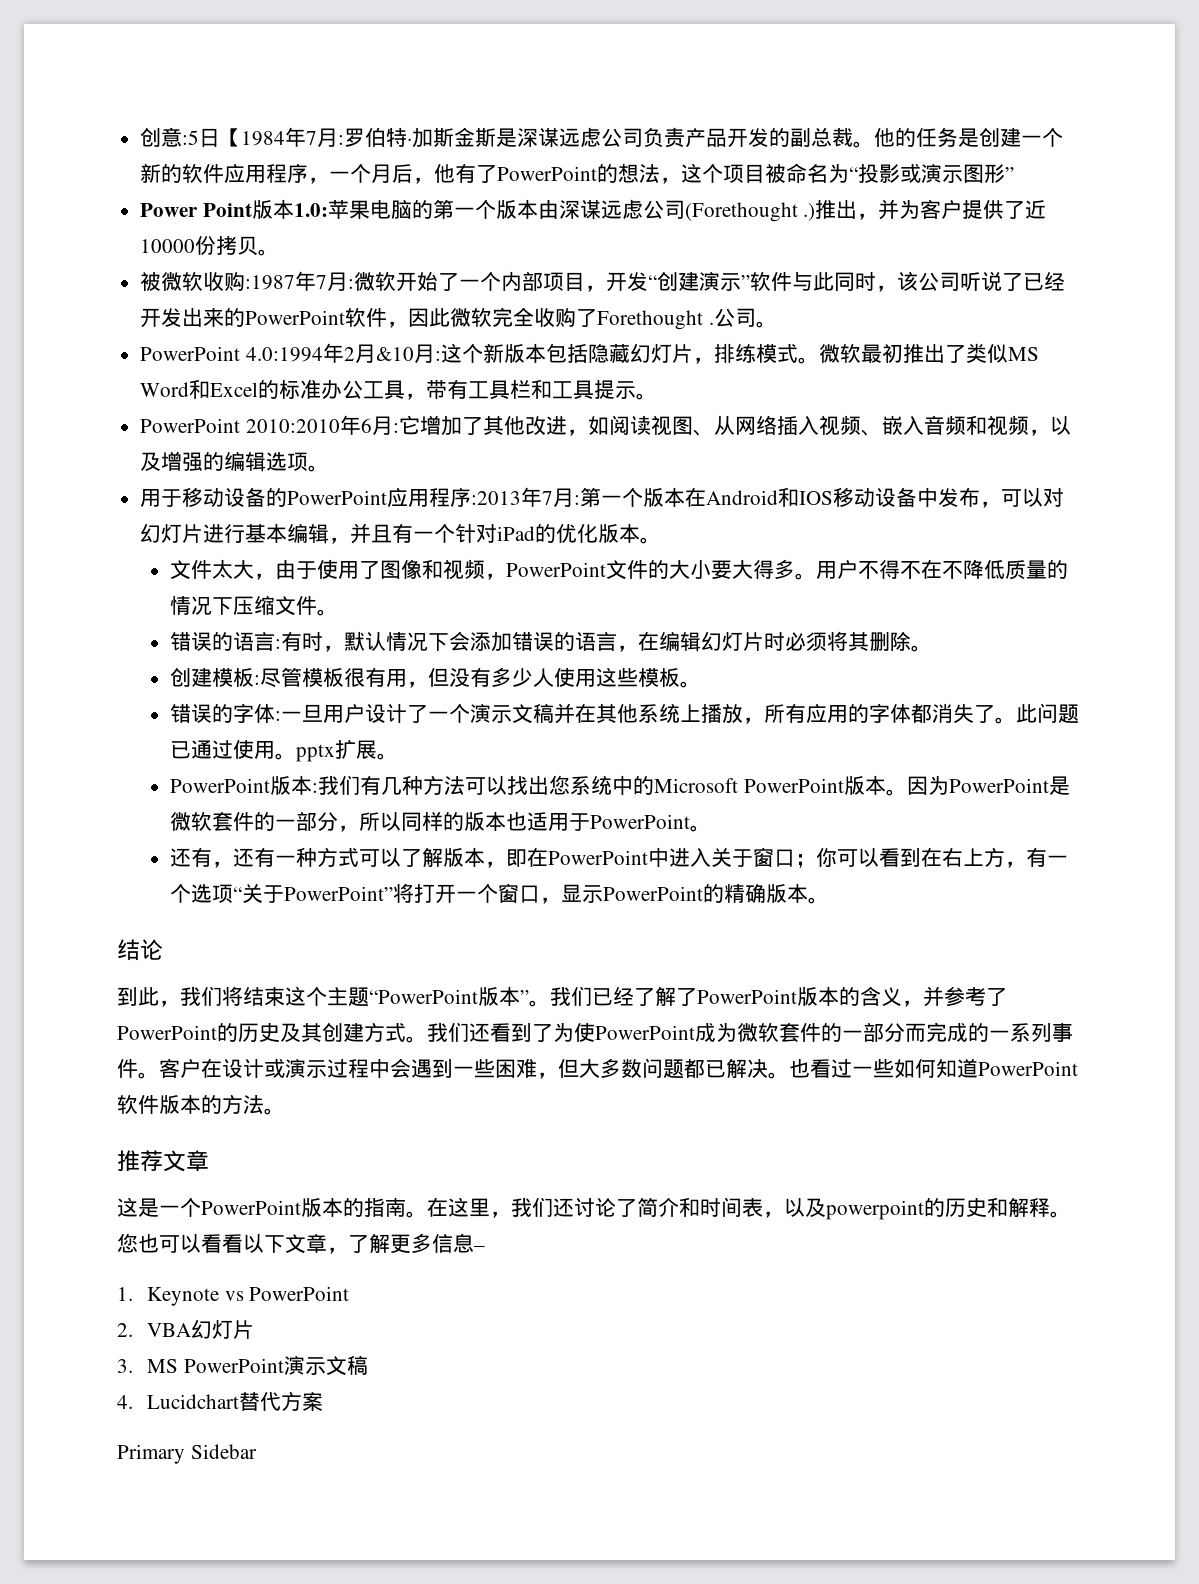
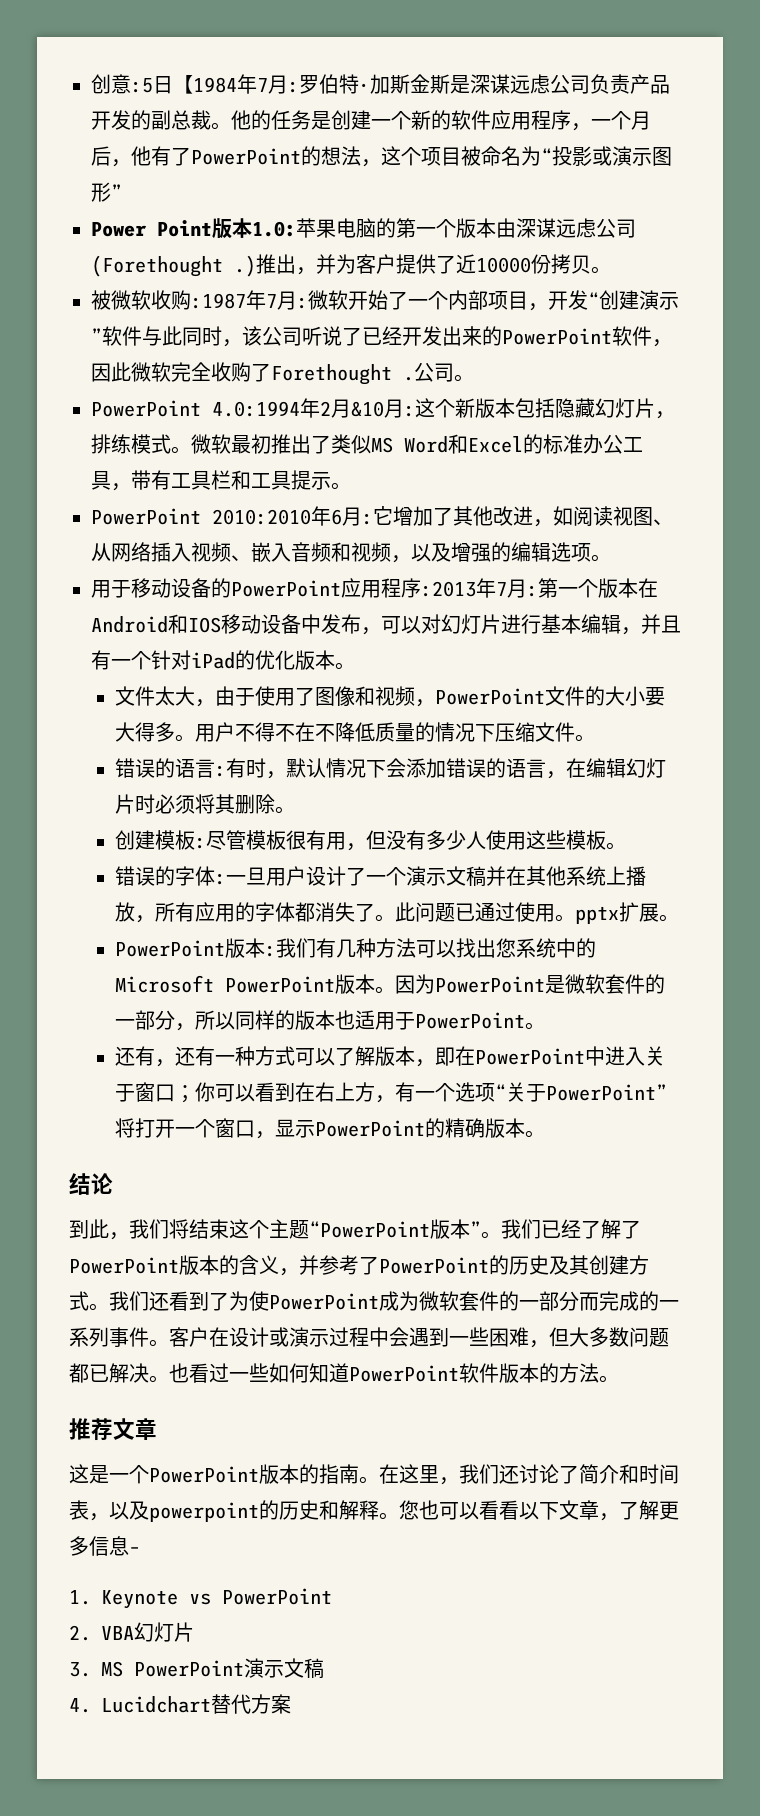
[117,1444,257,1464] // Primary Sidebar -> (291, 1704) none

